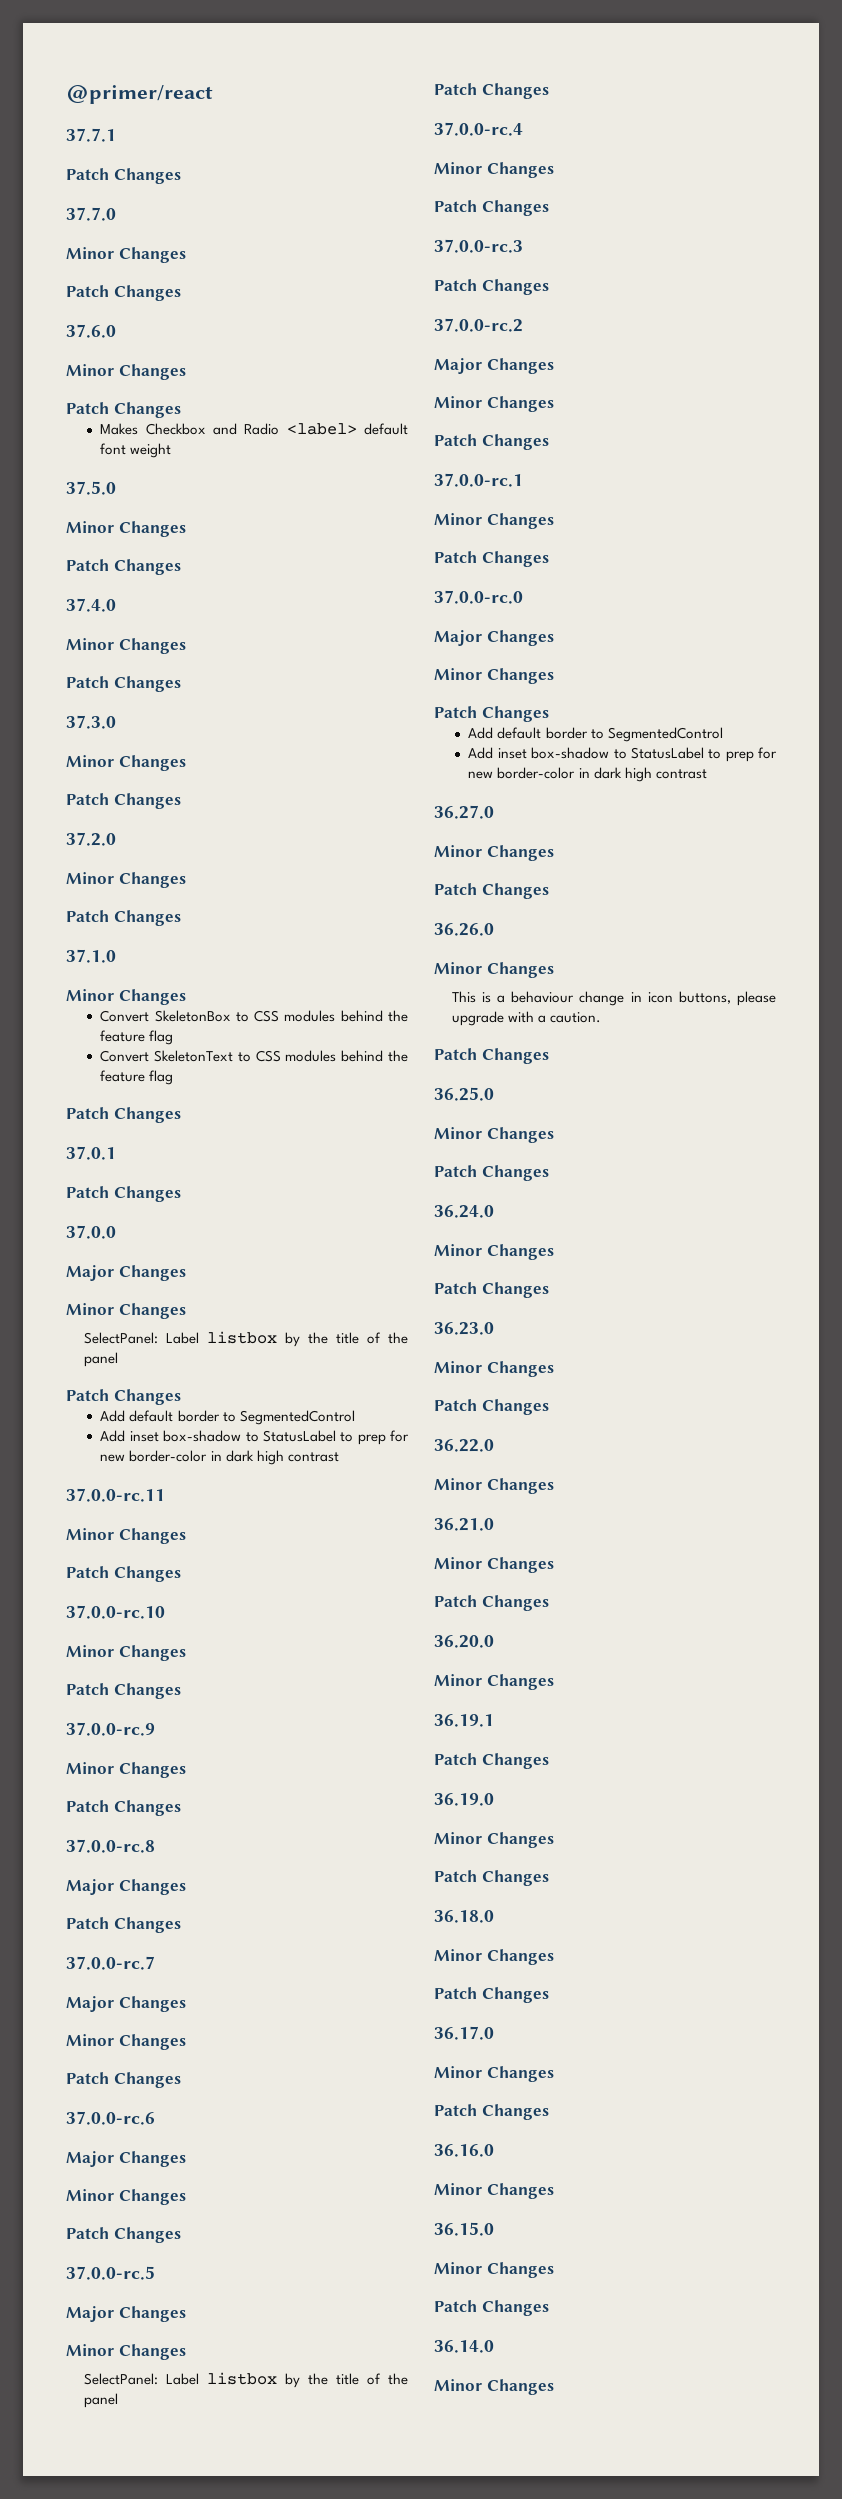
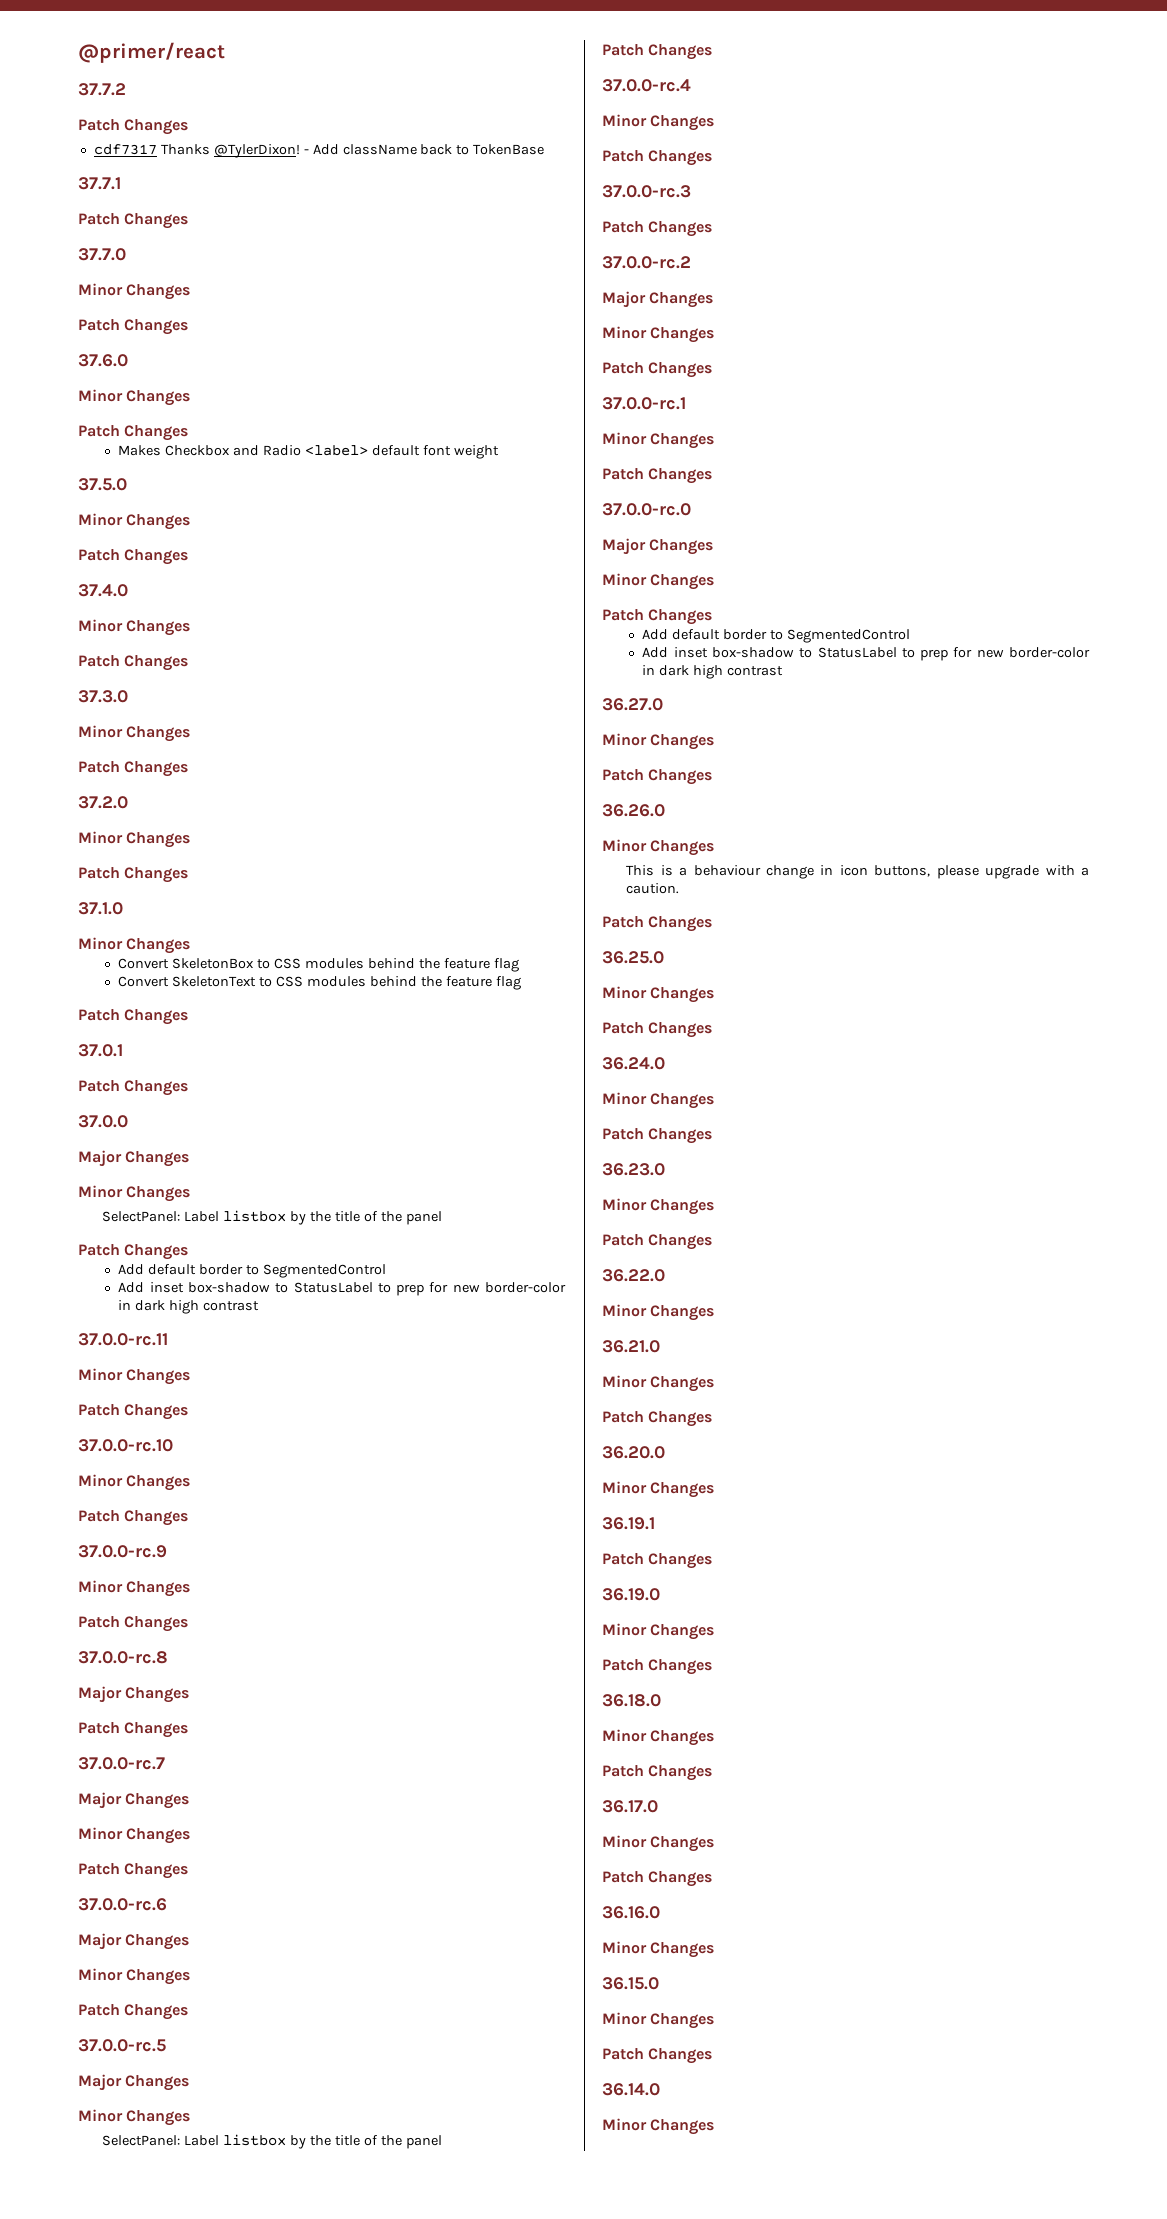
(213, 94) none -> [78,83,126,96] [78,119,189,135] [93,144,545,158] // 37.7.2 // Patch Changes // cdf7317 Thanks @TylerDixon! - Add className back to TokenBase

